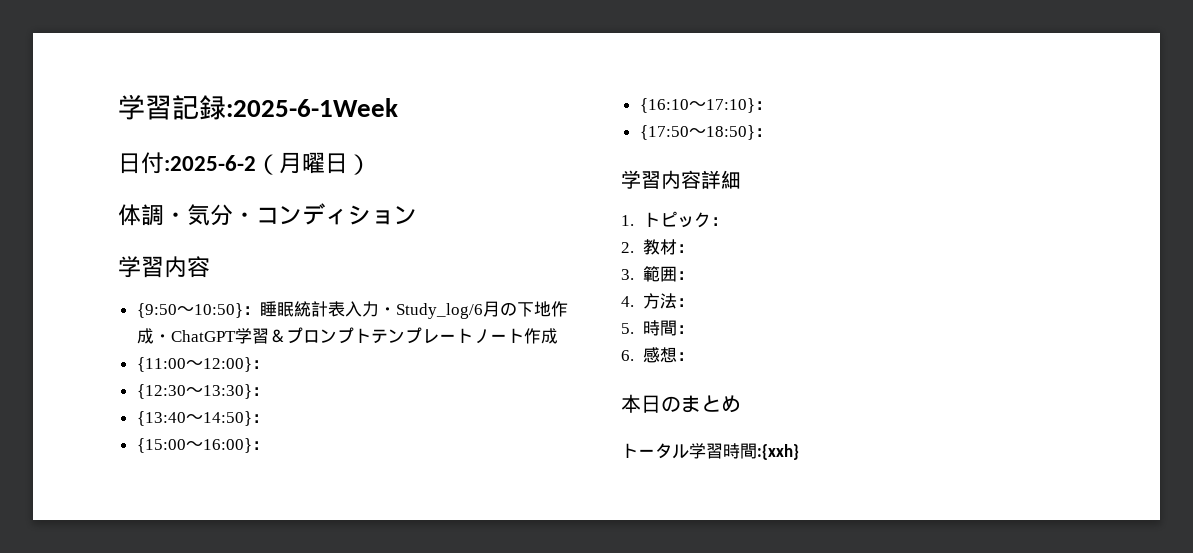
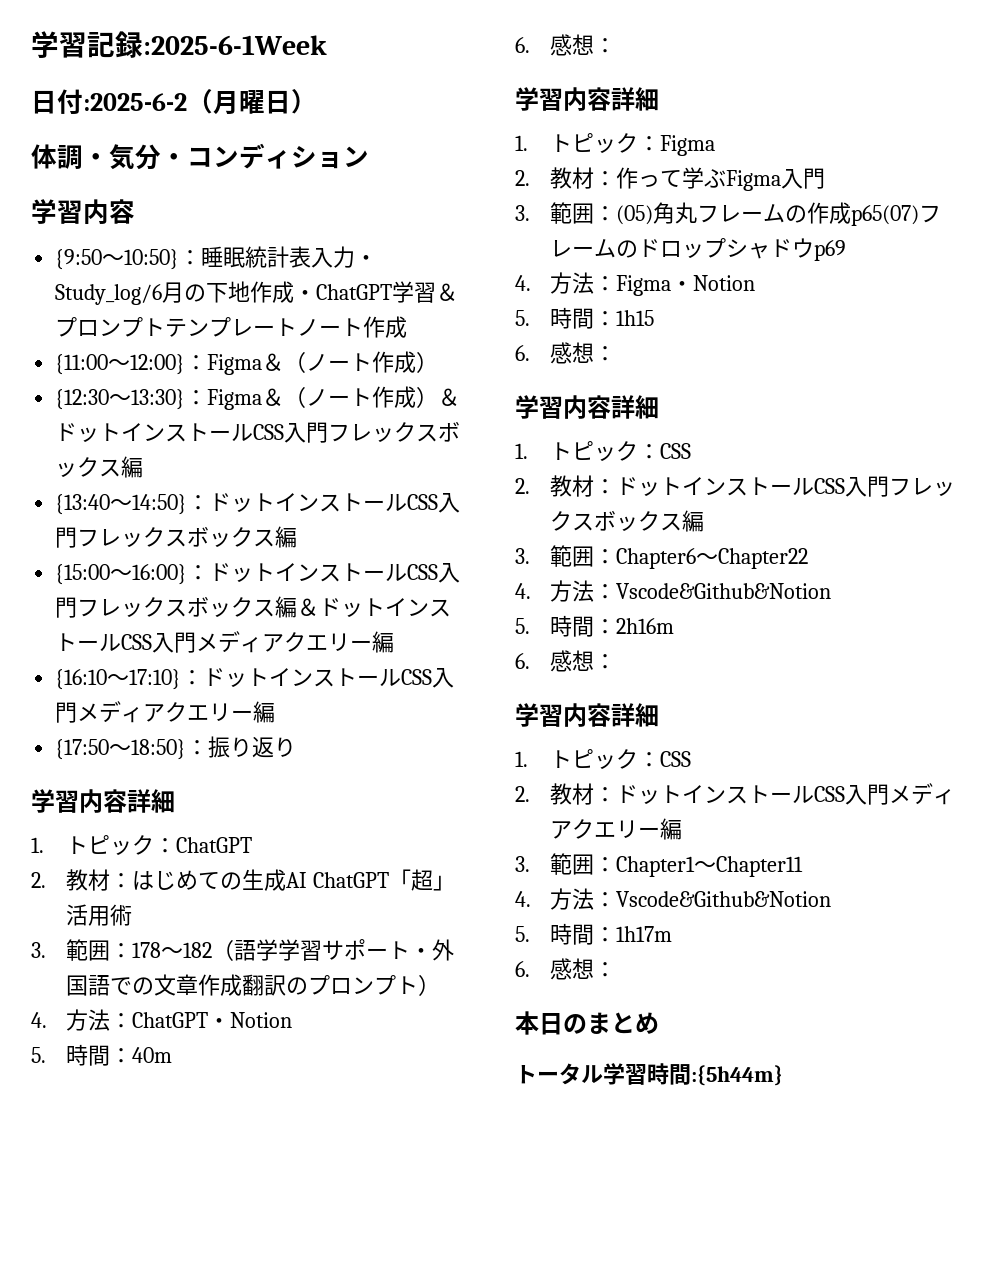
[136,384,269,399] [136,411,269,426] [136,438,269,453] [639,98,772,113] [639,125,772,140] [621,170,741,189] [621,211,729,228] [621,239,695,255] [621,266,695,282] [621,293,695,309] [621,320,695,336] // {12:30〜13:30}： // {13:40〜14:50}： // {15:00〜16:00}： // {16:10〜17:10}： // {17:50〜18:50}： // 学習内容詳細 // 1.トピック： // 2.教材： // 3.範囲： // 4.方法： // 5.時間： -> [207,351,439,375] [55,386,461,410] [55,421,461,443] [55,456,144,478] [55,493,461,515] [55,526,298,548] [55,563,461,585] [55,596,452,618] [55,631,395,653] [55,668,455,690] [55,701,276,723] [55,736,297,760] [31,789,175,813] [31,835,252,855] [31,869,455,891] [65,904,132,926] [31,939,454,961] [65,974,440,996] [31,1009,292,1031] [31,1044,172,1066] [515,34,616,56] [515,87,659,111] [515,133,715,156] [515,167,825,191] [515,202,941,226] [549,238,846,261] [515,272,755,296] [515,307,654,329] [515,342,616,364] [515,395,659,419] [515,441,691,461] [515,475,955,497] [549,510,704,532] [515,545,808,569] [515,580,831,602] [515,615,674,637] [515,650,616,672] [515,703,659,727] [515,749,691,769] [515,783,955,805] [549,818,682,840] [515,853,803,877] [515,888,831,910] [515,923,672,945] Figma＆（ノート作成） // {12:30〜13:30}：Figma＆（ノート作成）＆ドットインストールCSS入門フレックスボックス編 // {13:40〜14:50}：ドットインストールCSS入門フレックスボックス編 // {15:00〜16:00}：ドットインストールCSS入門フレックスボックス編＆ドットインストールCSS入門メディアクエリー編 // {16:10〜17:10}：ドットインストールCSS入門メディアクエリー編 // {17:50〜18:50}：振り返り // 学習内容詳細 // 1.トピック：ChatGPT // 2.教材：はじめての生成AI ChatGPT「超」活用術 // 3.範囲：178〜182（語学学習サポート・外国語での文章作成翻訳のプロンプト） // 4.方法：ChatGPT・Notion // 5.時間：40m // 6.感想： // 学習内容詳細 // 1.トピック：Figma // 2.教材：作って学ぶFigma入門 // 3.範囲：(05)角丸フレームの作成p65(07)フレームのドロップシャドウp69 // 4.方法：Figma・Notion // 5.時間：1h15 // 6.感想： // 学習内容詳細 // 1.トピック：CSS // 2.教材：ドットインストールCSS入門フレックスボックス編 // 3.範囲：Chapter6〜Chapter22 // 4.方法：Vscode&Github&Notion // 5.時間：2h16m // 6.感想： // 学習内容詳細 // 1.トピック：CSS // 2.教材：ドットインストールCSS入門メディアクエリー編 // 3.範囲：Chapter1〜Chapter11 // 4.方法：Vscode&Github&Notion // 5.時間：1h17m
[757,444,799,460] :{xxh} -> [691,1065,783,1086] :{5h44m}

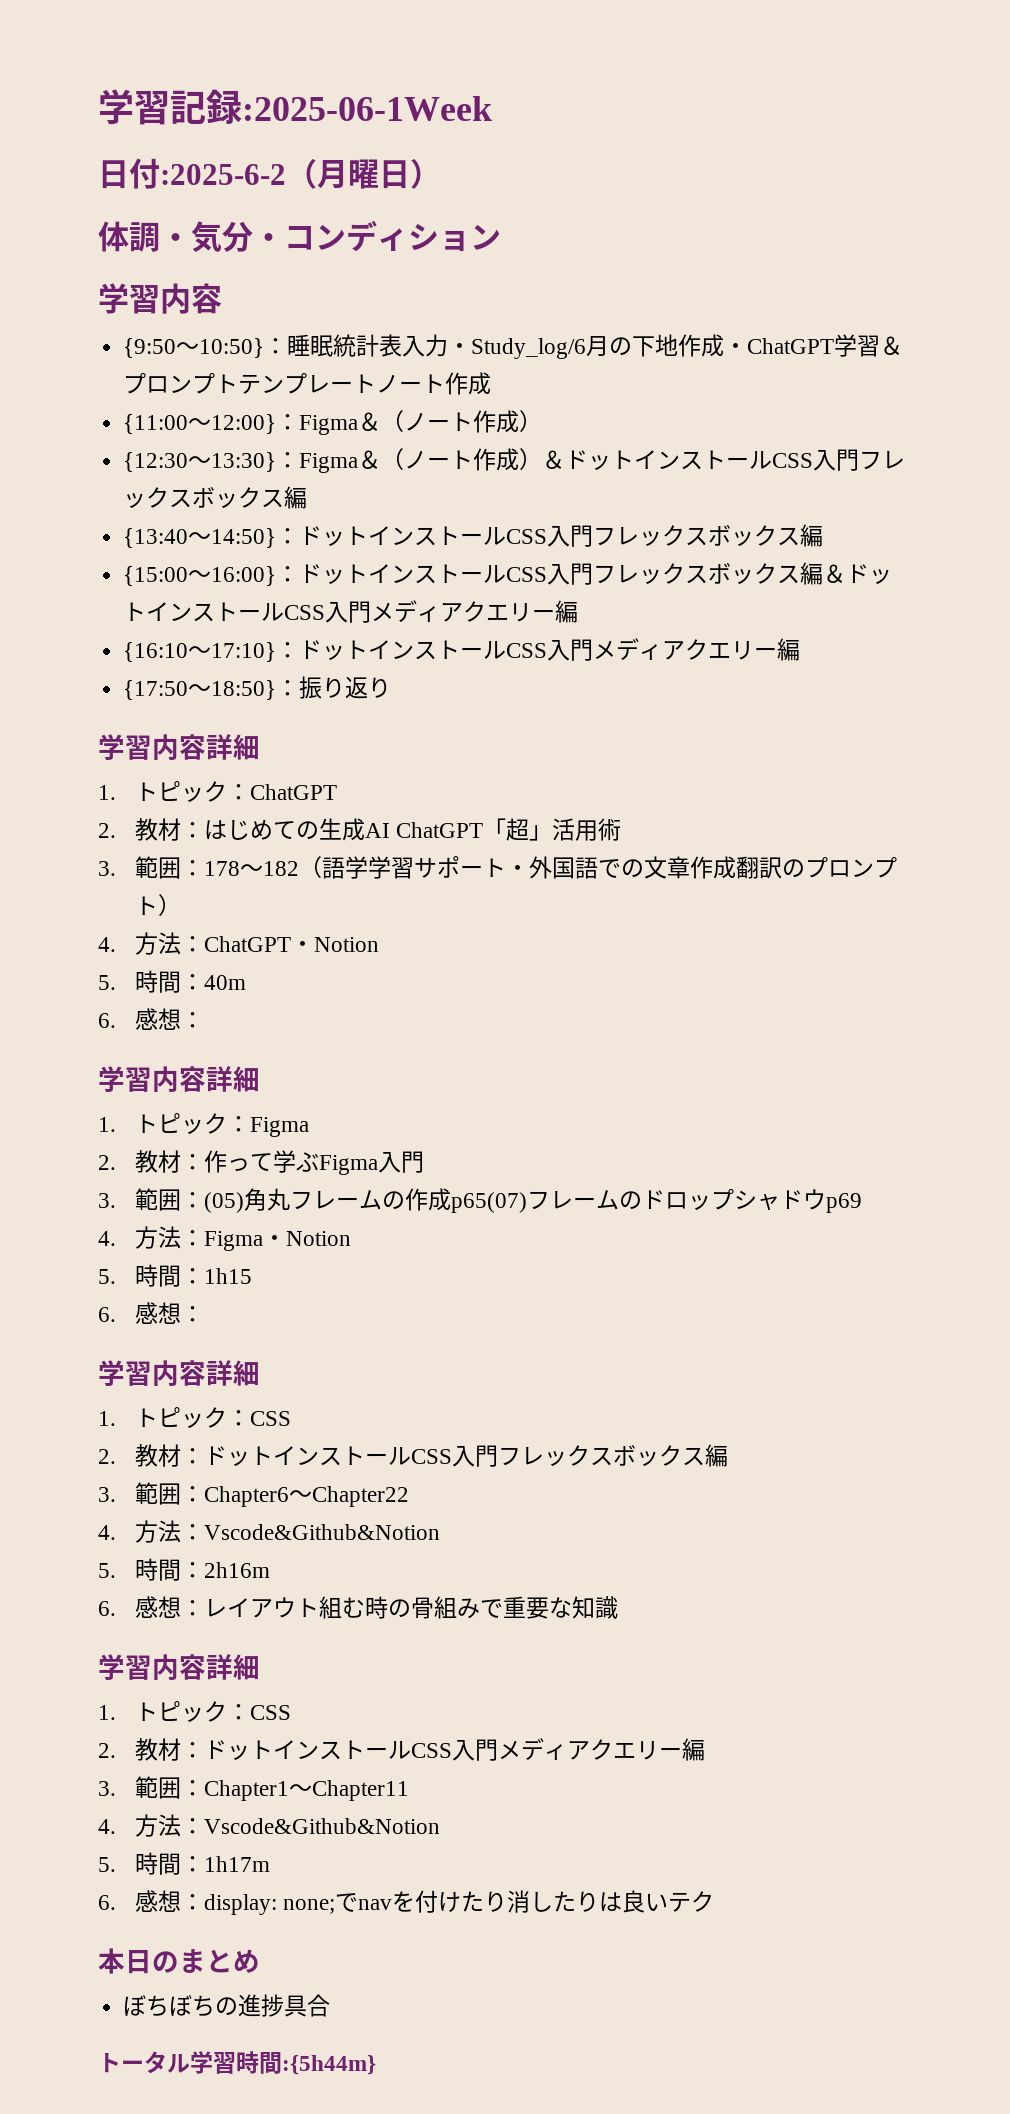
[143,35,327,55] :2025-6-1Week -> [242,96,492,121] :2025-06-1Week
(616, 661) none -> [204,1596,619,1619] レイアウト組む時の骨組みで重要な知識
(616, 969) none -> [204,1890,715,1915] display: none;でnavを付けたり消したりは良いテク
(659, 1023) none -> [123,1994,331,2017] // ぼちぼちの進捗具合

